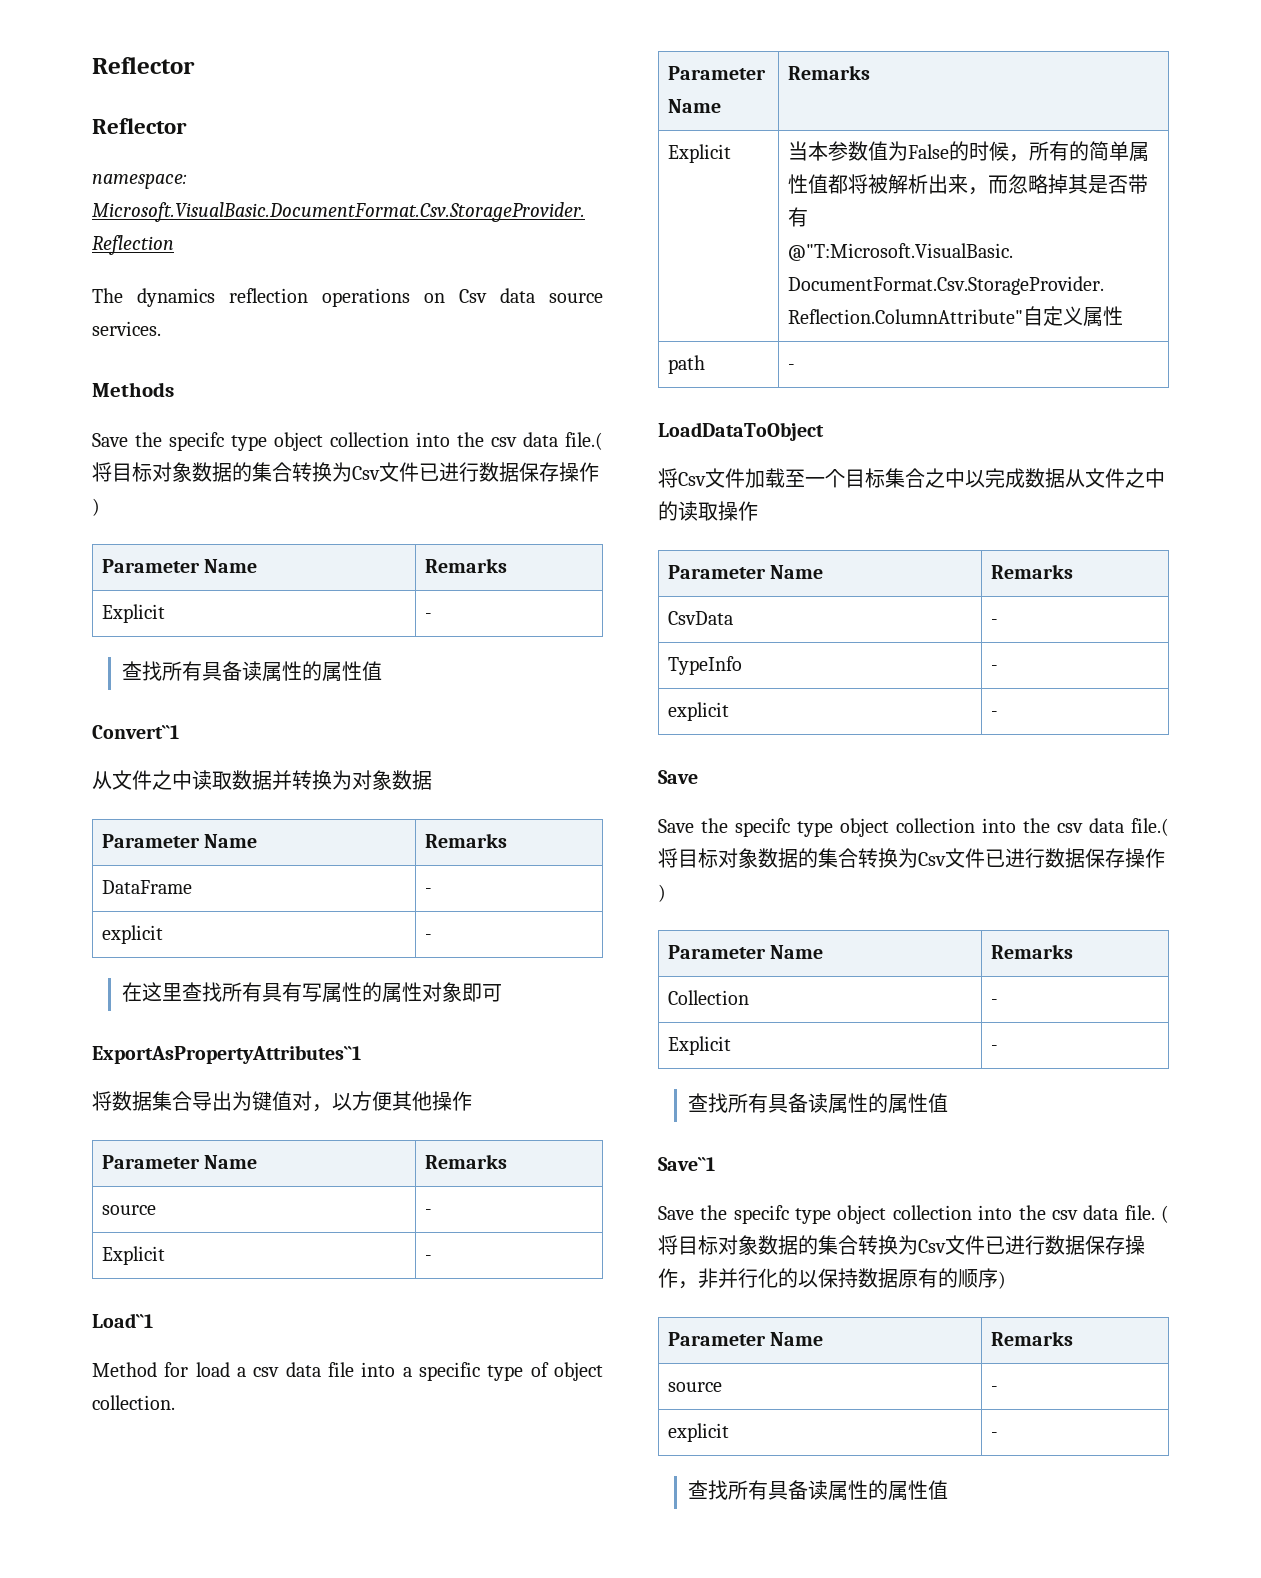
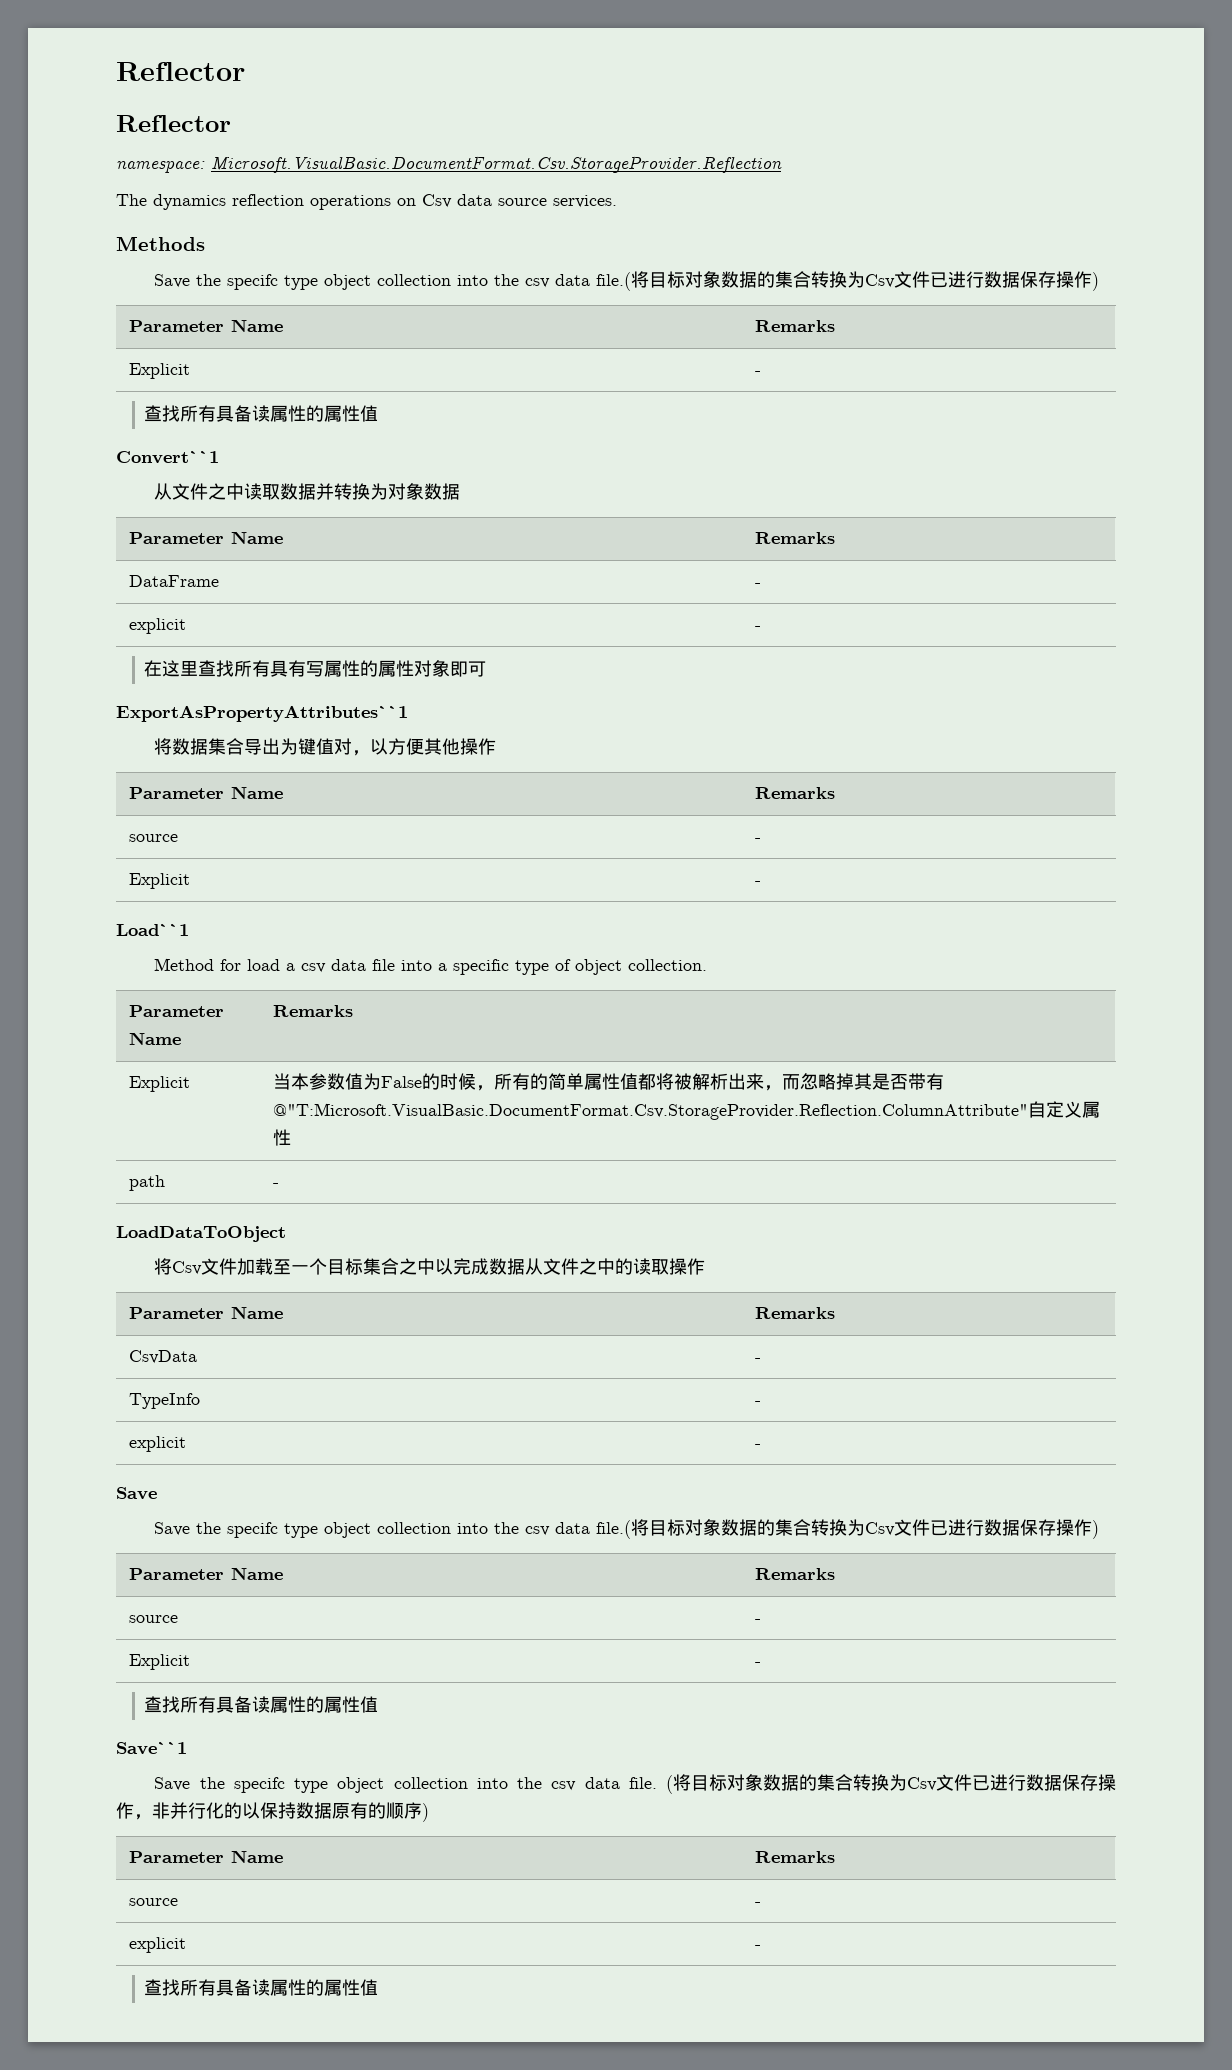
[667,990,749,1005] Collection -> [129,1615,179,1623] source

